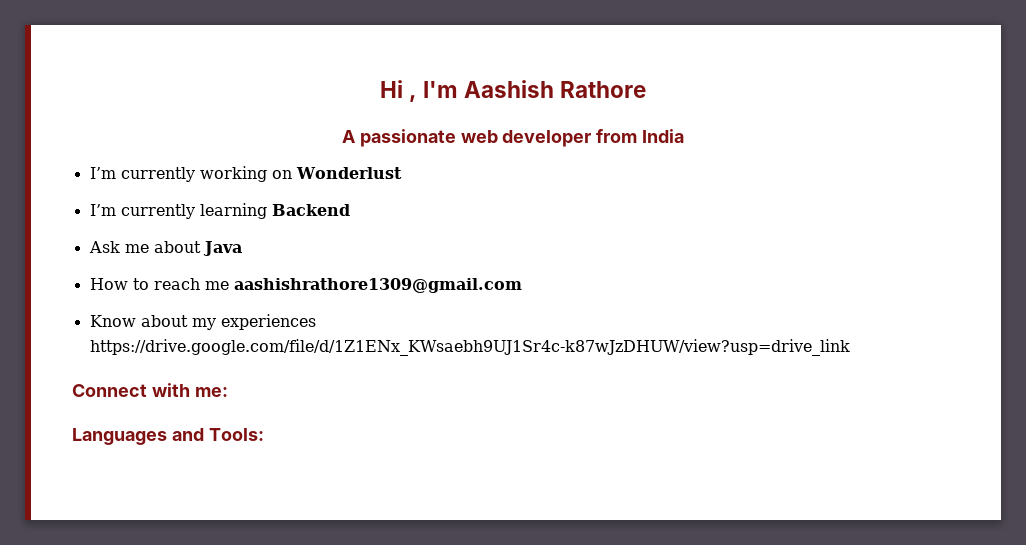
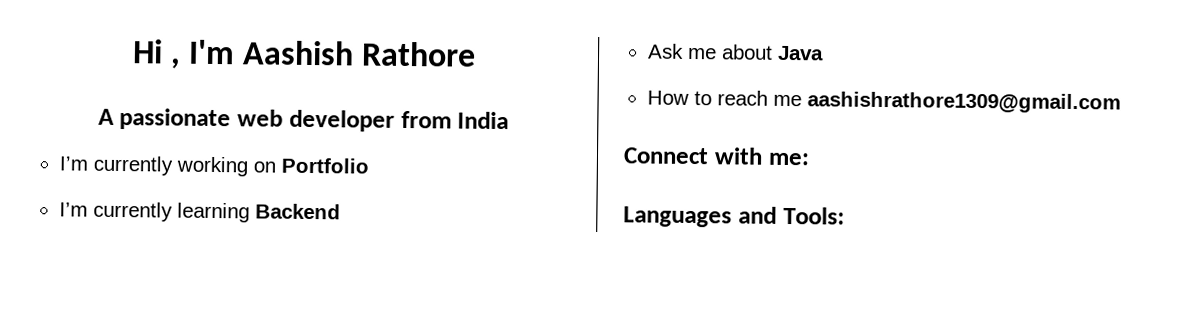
[295,167,402,179] Wonderlust -> [280,157,369,174] Portfolio
[89,314,316,330] [89,339,850,356] // Know about my experiences https://drive.google.com/file/d/1Z1ENx_KWsaebh9UJ1Sr4c-k87wJzDHUW/view?usp=drive_link -> (1121, 102) none

